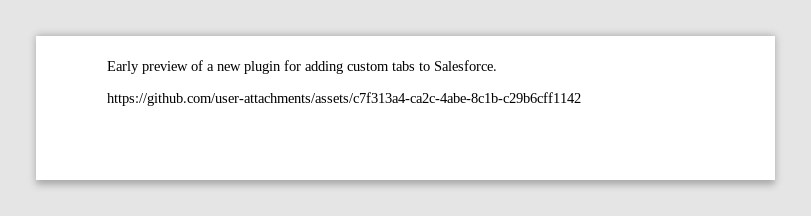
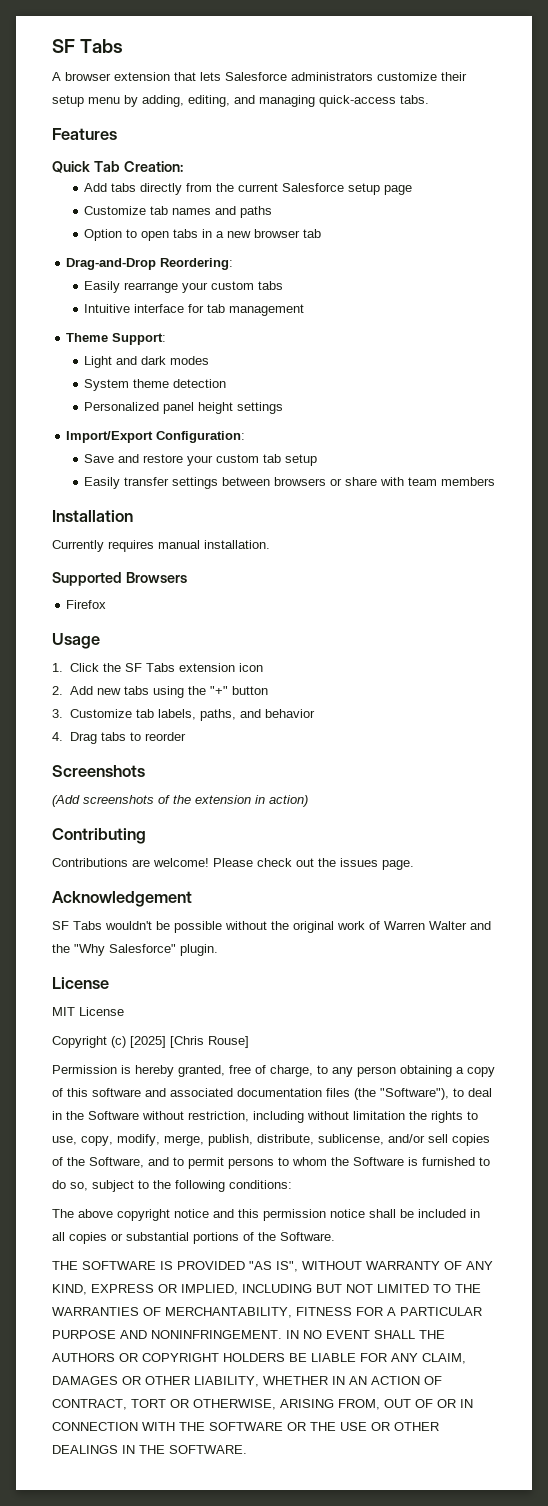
[107,60,497,74] [107,92,581,106] Early preview of a new plugin for adding custom tabs to Salesforce. // https://github.com/user-attachments/assets/c7f313a4-ca2c-4abe-8c1b-c29b6cff1142 -> [52,39,124,53] [52,72,467,81] [52,95,429,107] [52,128,117,140] [52,161,183,173] [84,183,413,195] [84,206,273,218] [84,229,322,241] [66,258,234,270] [84,281,284,293] [84,304,305,316] [66,333,167,345] [84,356,210,368] [84,379,227,391] [84,402,284,414] [66,431,246,443] [84,454,318,466] [84,477,496,489] [52,510,133,522] [52,540,270,552] [52,572,187,586] [66,600,107,609] [52,633,100,649] [52,663,263,672] [52,686,268,698] [52,709,315,721] [52,732,186,744] [52,765,145,777] [52,795,308,807] [52,828,146,844] [52,858,414,870] [52,891,192,907] [52,921,491,933] [52,944,218,956] [52,977,109,989] [52,1007,124,1016] [52,1036,249,1048] [52,1065,495,1077] [52,1088,492,1100] [52,1111,478,1123] [52,1134,490,1146] [52,1157,490,1169] [52,1180,292,1192] [52,1209,480,1221] [52,1232,335,1244] [52,1261,493,1272] [52,1284,481,1295] [52,1307,482,1318] [52,1330,445,1339] [52,1353,466,1364] [52,1376,442,1387] [52,1399,473,1410] [52,1422,439,1431] [52,1445,247,1454] SF Tabs // A browser extension that lets Salesforce administrators customize their setup menu by adding, editing, and managing quick-access tabs. // Features // Quick Tab Creation: // Add tabs directly from the current Salesforce setup page // Customize tab names and paths // Option to open tabs in a new browser tab // Drag-and-Drop Reordering: // Easily rearrange your custom tabs // Intuitive interface for tab management // Theme Support: // Light and dark modes // System theme detection // Personalized panel height settings // Import/Export Configuration: // Save and restore your custom tab setup // Easily transfer settings between browsers or share with team members // Installation // Currently requires manual installation. // Supported Browsers // Firefox // Usage // 1. Click the SF Tabs extension icon // 2. Add new tabs using the "+" button // 3. Customize tab labels, paths, and behavior // 4. Drag tabs to reorder // Screenshots // (Add screenshots of the extension in action) // Contributing // Contributions are welcome! Please check out the issues page. // Acknowledgement // SF Tabs wouldn't be possible without the original work of Warren Walter and the "Why Salesforce" plugin. // License // MIT License // Copyright (c) [2025] [Chris Rouse] // Permission is hereby granted, free of charge, to any person obtaining a copy of this software and associated documentation files (the "Software"), to deal in the Software without restriction, including without limitation the rights to use, copy, modify, merge, publish, distribute, sublicense, and/or sell copies of the Software, and to permit persons to whom the Software is furnished to do so, subject to the following conditions: // The above copyright notice and this permission notice shall be included in all copies or substantial portions of the Software. // THE SOFTWARE IS PROVIDED "AS IS", WITHOUT WARRANTY OF ANY KIND, EXPRESS OR IMPLIED, INCLUDING BUT NOT LIMITED TO THE WARRANTIES OF MERCHANTABILITY, FITNESS FOR A PARTICULAR PURPOSE AND NONINFRINGEMENT. IN NO EVENT SHALL THE AUTHORS OR COPYRIGHT HOLDERS BE LIABLE FOR ANY CLAIM, DAMAGES OR OTHER LIABILITY, WHETHER IN AN ACTION OF CONTRACT, TORT OR OTHERWISE, ARISING FROM, OUT OF OR IN CONNECTION WITH THE SOFTWARE OR THE USE OR OTHER DEALINGS IN THE SOFTWARE.

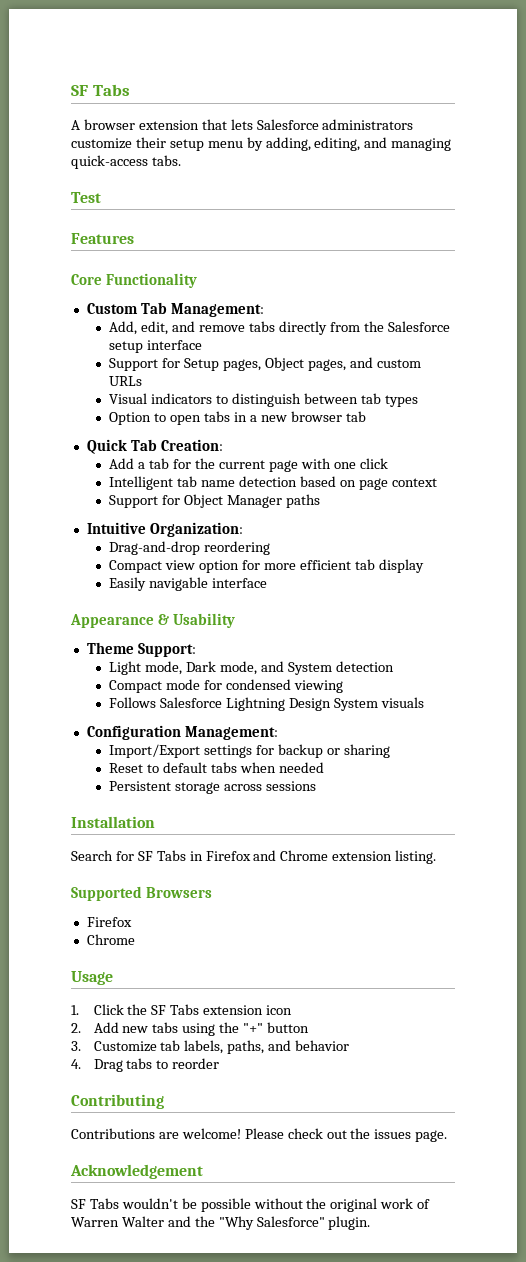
(429, 99) none -> [71,192,101,203] // Test
[52,161,183,173] [84,183,108,192] Quick Tab Creation: // Add -> [71,273,198,288] [86,302,264,317] [109,321,246,335] Core Functionality // Custom Tab Management: // Add, edit, and remove
[238,183,279,192] current -> (384, 326) none
[384,185,413,195] [84,206,273,218] page // Customize tab names and paths -> [147,340,203,350] [109,357,421,371] [109,376,143,386] [109,393,418,407] interface // Support for Setup pages, Object pages, and custom URLs // Visual indicators to distinguish between tab types
[66,258,234,270] [84,281,284,293] [84,304,305,316] [66,333,167,345] [84,356,210,368] [84,379,227,391] [84,402,284,414] [66,431,246,443] [84,454,318,466] [84,477,496,489] [52,510,133,522] [52,540,270,552] Drag-and-Drop Reordering: // Easily rearrange your custom tabs // Intuitive interface for tab management // Theme Support: // Light and dark modes // System theme detection // Personalized panel height settings // Import/Export Configuration: // Save and restore your custom tab setup // Easily transfer settings between browsers or share with team members // Installation // Currently requires manual installation. -> [86,439,223,454] [109,458,388,472] [109,476,437,490] [109,494,321,508] [86,522,243,537] [109,541,271,555] [109,559,424,573] [109,577,268,591] [70,613,236,628] [86,642,196,657] [109,661,394,675] [109,679,344,693] [109,697,425,711] [86,725,278,740] [109,744,391,758] [109,762,325,773] [109,781,317,794] [71,816,155,828] [71,850,437,864] Quick Tab Creation: // Add a tab for the current page with one click // Intelligent tab name detection based on page context // Support for Object Manager paths // Intuitive Organization: // Drag-and-drop reordering // Compact view option for more efficient tab display // Easily navigable interface // Appearance & Usability // Theme Support: // Light mode, Dark mode, and System detection // Compact mode for condensed viewing // Follows Salesforce Lightning Design System visuals // Configuration Management: // Import/Export settings for backup or sharing // Reset to default tabs when needed // Persistent storage across sessions // Installation // Search for SF Tabs in Firefox and Chrome extension listing.
(107, 604) none -> [86,934,135,945] // Chrome
[52,765,145,777] [52,795,308,807] // Screenshots // (Add screenshots of the extension in action) -> (220, 1063) none
[52,977,109,989] [52,1007,124,1016] [52,1036,249,1048] [52,1065,495,1077] [52,1088,492,1100] [52,1111,478,1123] [52,1134,490,1146] [52,1157,490,1169] [52,1180,292,1192] [52,1209,480,1221] [52,1232,335,1244] [52,1261,493,1272] [52,1284,481,1295] [52,1307,482,1318] [52,1330,445,1339] [52,1353,466,1364] [52,1376,442,1387] [52,1399,473,1410] [52,1422,439,1431] [52,1445,247,1454] // License // MIT License // Copyright (c) [2025] [Chris Rouse] // Permission is hereby granted, free of charge, to any person obtaining a copy of this software and associated documentation files (the "Software"), to deal in the Software without restriction, including without limitation the rights to use, copy, modify, merge, publish, distribute, sublicense, and/or sell copies of the Software, and to permit persons to whom the Software is furnished to do so, subject to the following conditions: // The above copyright notice and this permission notice shall be included in all copies or substantial portions of the Software. // THE SOFTWARE IS PROVIDED "AS IS", WITHOUT WARRANTY OF ANY KIND, EXPRESS OR IMPLIED, INCLUDING BUT NOT LIMITED TO THE WARRANTIES OF MERCHANTABILITY, FITNESS FOR A PARTICULAR PURPOSE AND NONINFRINGEMENT. IN NO EVENT SHALL THE AUTHORS OR COPYRIGHT HOLDERS BE LIABLE FOR ANY CLAIM, DAMAGES OR OTHER LIABILITY, WHETHER IN AN ACTION OF CONTRACT, TORT OR OTHERWISE, ARISING FROM, OUT OF OR IN CONNECTION WITH THE SOFTWARE OR THE USE OR OTHER DEALINGS IN THE SOFTWARE. -> (371, 1223) none

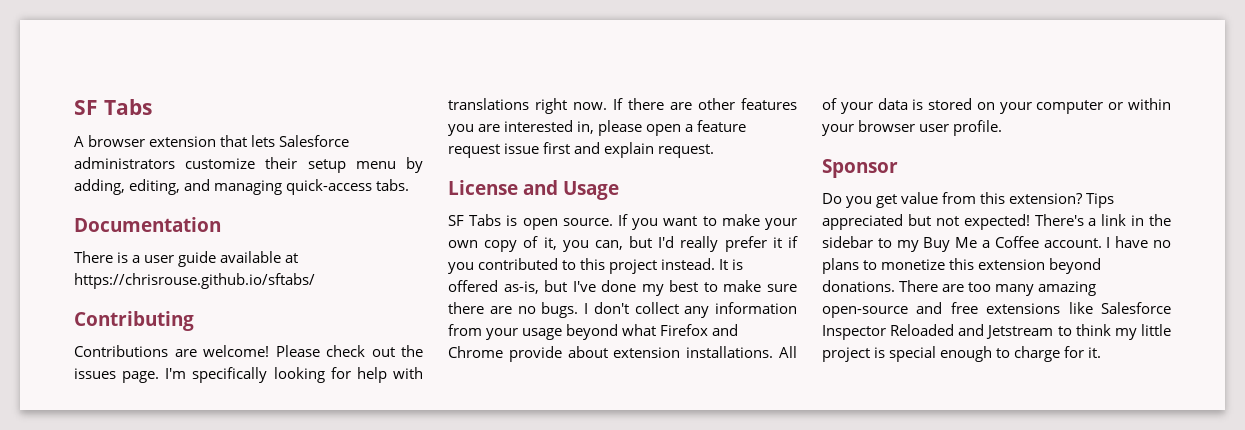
[71,192,101,203] [71,233,134,244] [71,273,198,288] [86,302,264,317] [109,321,450,335] [109,340,203,353] [109,357,421,371] [109,376,143,386] [109,393,418,407] [109,411,366,425] [86,439,223,454] [109,458,388,472] [109,476,437,490] [109,494,321,508] [86,522,243,537] [109,541,271,555] [109,559,424,573] [109,577,268,591] [70,613,236,628] [86,642,196,657] [109,661,394,675] [109,679,344,693] [109,697,425,711] [86,725,278,740] [109,744,391,758] [109,762,325,773] [109,781,317,794] [71,816,155,828] [71,850,437,864] [71,886,213,901] [86,917,132,927] [86,934,135,945] [71,971,113,985] [71,1004,293,1015] [71,1022,309,1036] [71,1040,350,1054] [71,1058,220,1072] Test // Features // Core Functionality // Custom Tab Management: // Add, edit, and remove tabs directly from the Salesforce setup interface // Support for Setup pages, Object pages, and custom URLs // Visual indicators to distinguish between tab types // Option to open tabs in a new browser tab // Quick Tab Creation: // Add a tab for the current page with one click // Intelligent tab name detection based on page context // Support for Object Manager paths // Intuitive Organization: // Drag-and-drop reordering // Compact view option for more efficient tab display // Easily navigable interface // Appearance & Usability // Theme Support: // Light mode, Dark mode, and System detection // Compact mode for condensed viewing // Follows Salesforce Lightning Design System visuals // Configuration Management: // Import/Export settings for backup or sharing // Reset to default tabs when needed // Persistent storage across sessions // Installation // Search for SF Tabs in Firefox and Chrome extension listing. // Supported Browsers // Firefox // Chrome // Usage // 1. Click the SF Tabs extension icon // 2. Add new tabs using the "+" button // 3. Customize tab labels, paths, and behavior // 4. Drag tabs to reorder -> [74,217,221,232] [74,251,299,267] [74,273,315,289] Documentation // There is a user guide available at https://chrisrouse.github.io/sftabs/
[70,1164,203,1179] [71,1198,431,1212] [71,1216,371,1230] // Acknowledgement // SF Tabs wouldn't be possible without the original work of Warren Walter and the "Why Salesforce" plugin. -> [165,367,424,383] [448,98,797,114] [448,120,747,136] [448,142,715,158] [448,180,620,200] [448,214,797,230] [448,236,798,252] [448,258,744,274] [448,280,797,296] [448,302,797,318] [448,324,739,340] [448,346,797,362] [822,98,1171,114] [822,120,1003,136] [822,159,898,178] [822,192,1115,208] [822,214,1171,230] [822,236,1171,252] [822,258,1102,274] [822,280,1097,296] [822,302,1171,318] [822,324,1171,340] [822,346,1102,362] I'm specifically looking for help with translations right now. If there are other features you are interested in, please open a feature request issue first and explain request. // License and Usage // SF Tabs is open source. If you want to make your own copy of it, you can, but I'd really prefer it if you contributed to this project instead. It is offered as-is, but I've done my best to make sure there are no bugs. I don't collect any information from your usage beyond what Firefox and Chrome provide about extension installations. All of your data is stored on your computer or within your browser user profile. // Sponsor // Do you get value from this extension? Tips appreciated but not expected! There's a link in the sidebar to my Buy Me a Coffee account. I have no plans to monetize this extension beyond donations. There are too many amazing open-source and free extensions like Salesforce Inspector Reloaded and Jetstream to think my little project is special enough to charge for it.

